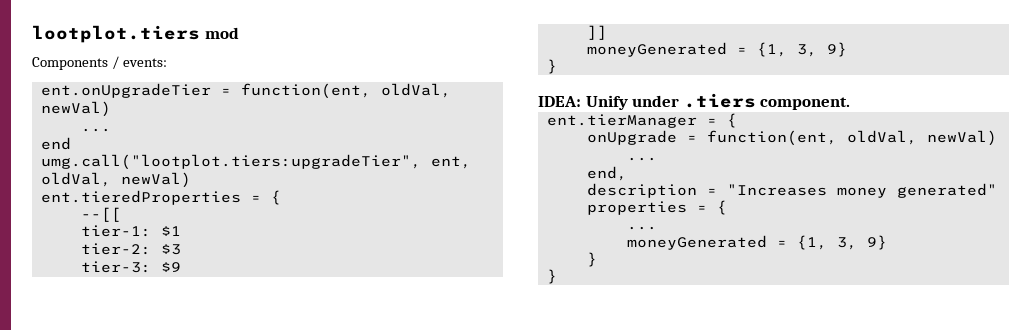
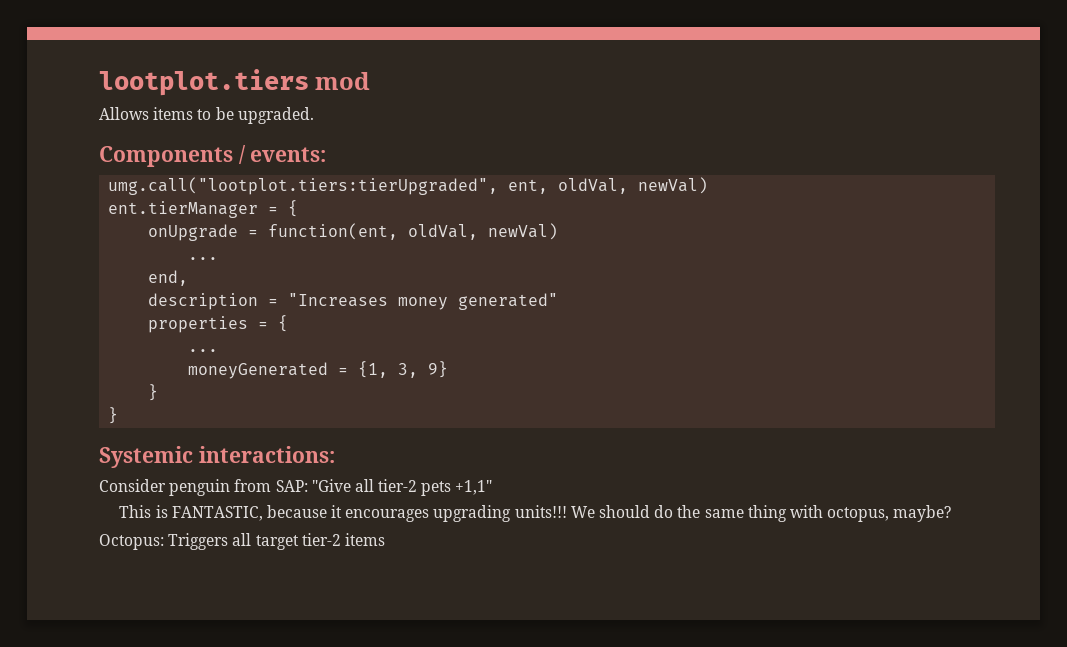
[32,56,167,70] [40,83,451,99] [40,101,111,117] [80,128,111,132] [40,137,71,150] [40,154,471,170] [40,172,191,188] [40,190,281,205] [80,207,121,222] [80,225,181,237] [80,243,181,255] [80,261,181,273] [586,25,607,40] [586,42,847,57] [546,59,557,74] [538,93,851,110] Components / events: // ent.onUpgradeTier = function(ent, oldVal, newVal) // ... // end // umg.call("lootplot.tiers:upgradeTier", ent, oldVal, newVal) // ent.tieredProperties = { // --[[ // tier-1: $1 // tier-2: $3 // tier-3: $9 // ]] // moneyGenerated = {1, 3, 9} // } // IDEA: Unify under .tiers component. -> [99,107,314,124] [99,145,327,167] [108,177,709,195] Allows items to be upgraded. // Components / events: // umg.call("lootplot.tiers:tierUpgraded", ent, oldVal, newVal)
(557, 276) none -> [99,446,335,468] [99,479,493,496] [119,505,952,522] [99,533,385,550] // Systemic interactions: // Consider penguin from SAP: "Give all tier-2 pets +1,1" // This is FANTASTIC, because it encourages upgrading units!!! We should do the same thing with octopus, maybe? // Octopus: Triggers all target tier-2 items

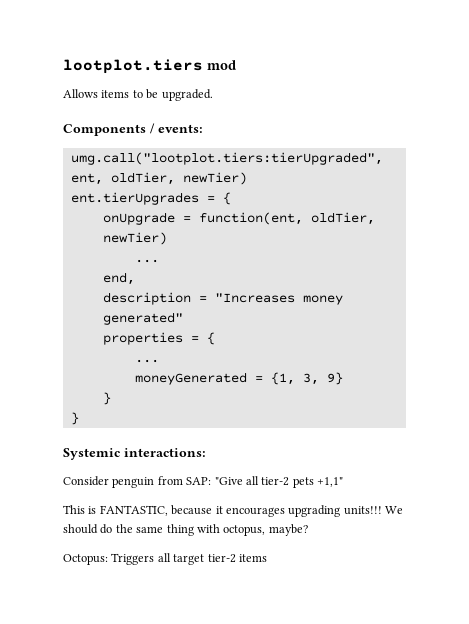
[558,177,709,194] [108,201,259,218] oldVal, newVal) // ent.tierManager -> [110,172,247,185] [70,192,199,205] oldTier, newTier) // ent.tierUpgrades
[408,223,559,240] oldVal, newVal) -> [310,212,375,225] [102,232,167,245] oldTier, newTier)

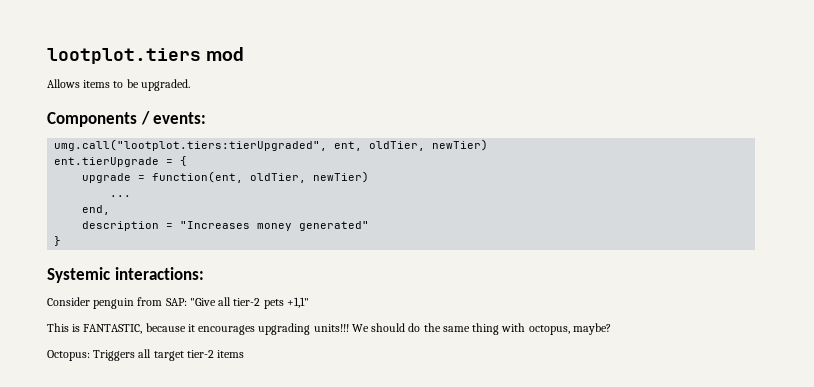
[70,192,231,205] [102,212,175,225] ent.tierUpgrades = { // onUpgrade -> [54,156,188,167] [82,173,132,183] ent.tierUpgrade = { // upgrade
[102,332,215,345] [134,359,159,363] [134,372,343,385] [102,392,111,405] // properties = { // ... // moneyGenerated = {1, 3, 9} // } -> (370, 226) none

